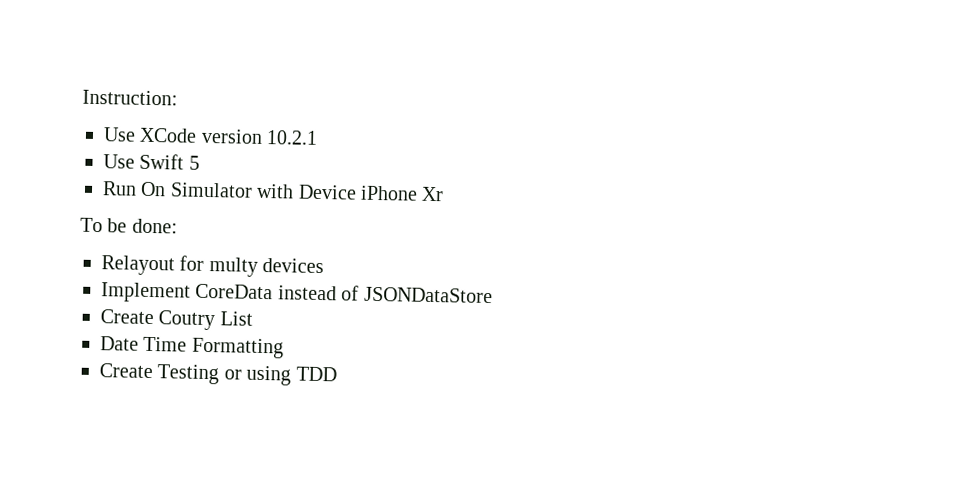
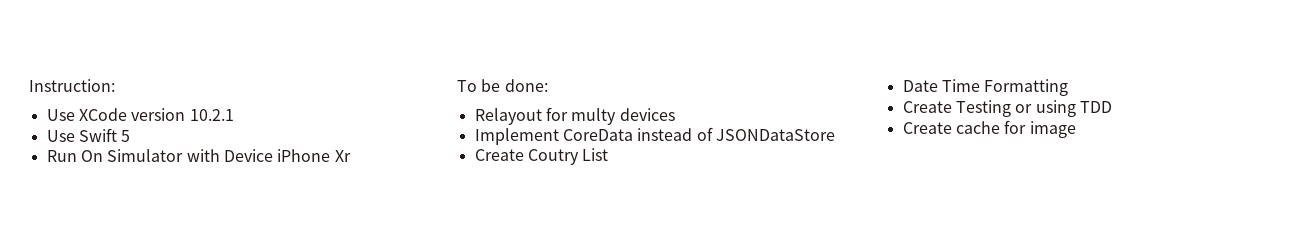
(337, 374) none -> [902,120,1076,138] // Create cache for image

